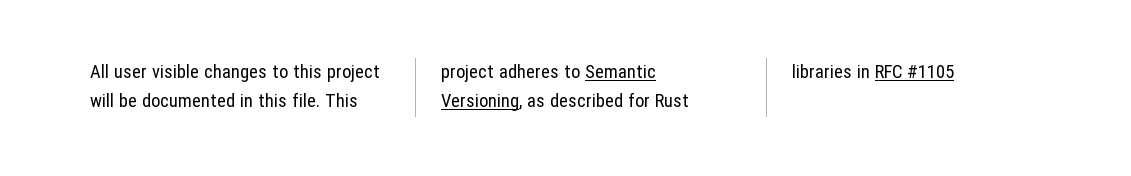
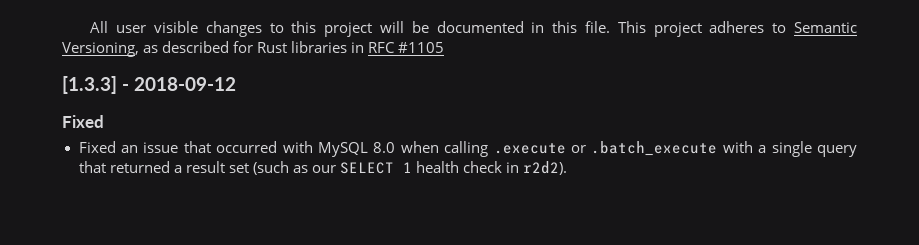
(954, 71) none -> [62,76,236,94] [62,115,104,128] [78,141,857,157] [78,161,568,175] // [1.3.3] - 2018-09-12 // Fixed // Fixed an issue that occurred with MySQL 8.0 when calling .execute or .batch_execute with a single query that returned a result set (such as our SELECT 1 health check in r2d2).

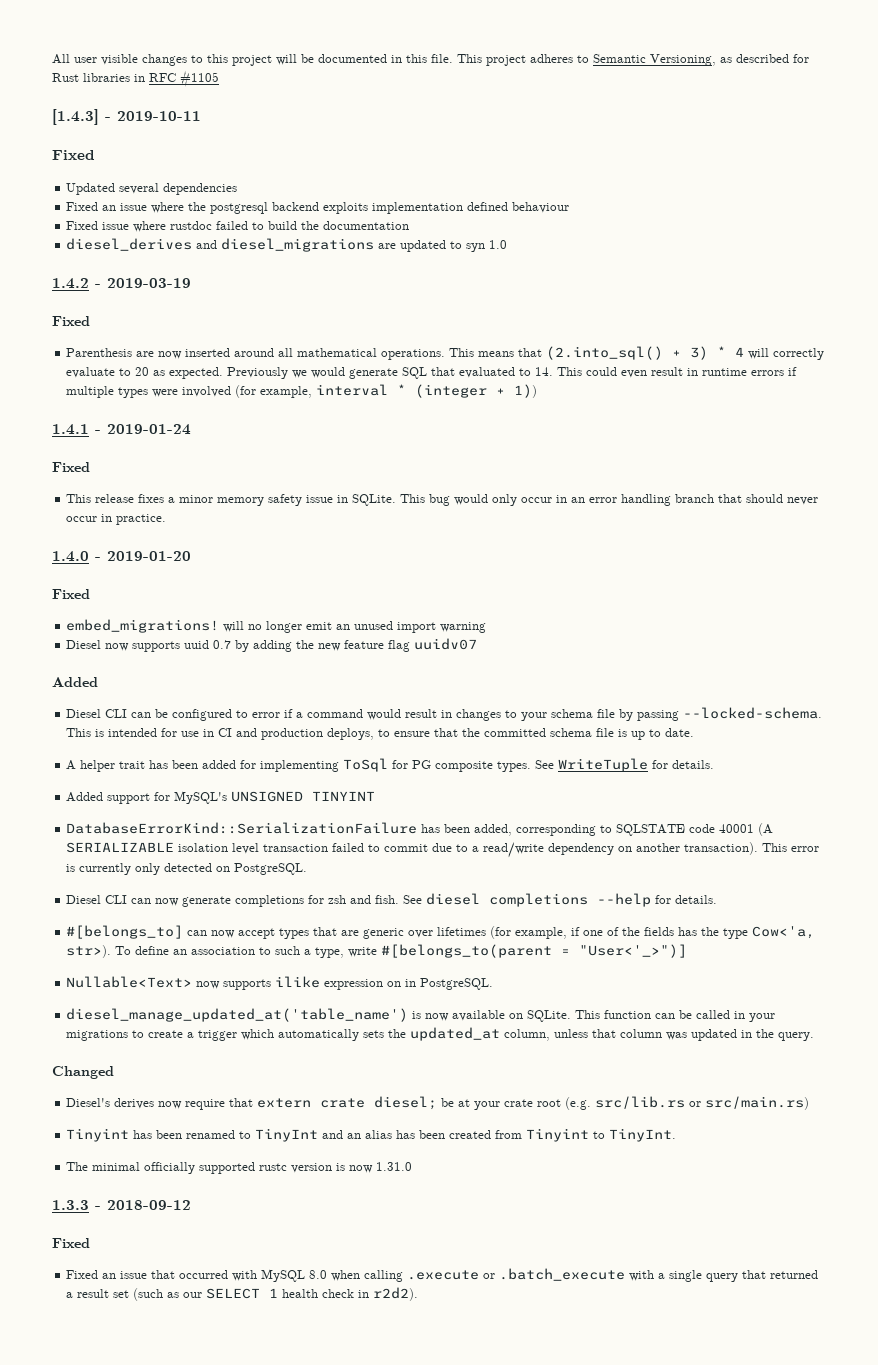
[62,76,117,94] [1.3.3] -> [52,109,201,125] [52,150,95,160] [66,183,238,195] [66,202,570,214] [66,221,410,232] [66,238,508,252] [52,278,191,289] [52,316,90,326] [66,346,825,360] [66,367,798,379] [66,384,538,398] [52,424,191,435] [52,462,90,472] [66,494,819,506] [66,514,167,525] [52,551,191,562] [52,589,90,599] [66,619,487,633] [66,638,478,652] [52,677,98,687] [66,707,823,721] [66,728,695,740] [66,758,715,772] [66,791,376,804] [66,822,774,836] [66,842,820,858] [66,863,308,875] [66,893,718,907] [66,925,816,939] [66,944,688,958] [66,976,494,990] [66,1008,776,1022] [66,1027,815,1041] [52,1066,114,1079] [66,1096,810,1110] [66,1128,677,1142] [66,1162,413,1174] [52,1200,89,1210] [1.4.3] - 2019-10-11 // Fixed // Updated several dependencies // Fixed an issue where the postgresql backend exploits implementation defined behaviour // Fixed issue where rustdoc failed to build the documentation // diesel_derives and diesel_migrations are updated to syn 1.0 // 1.4.2 - 2019-03-19 // Fixed // Parenthesis are now inserted around all mathematical operations. This means that (2.into_sql() + 3) * 4 will correctly evaluate to 20 as expected. Previously we would generate SQL that evaluated to 14. This could even result in runtime errors if multiple types were involved (for example, interval * (integer + 1)) // 1.4.1 - 2019-01-24 // Fixed // This release fixes a minor memory safety issue in SQLite. This bug would only occur in an error handling branch that should never occur in practice. // 1.4.0 - 2019-01-20 // Fixed // embed_migrations! will no longer emit an unused import warning // Diesel now supports uuid 0.7 by adding the new feature flag uuidv07 // Added // Diesel CLI can be configured to error if a command would result in changes to your schema file by passing --locked-schema. This is intended for use in CI and production deploys, to ensure that the committed schema file is up to date. // A helper trait has been added for implementing ToSql for PG composite types. See WriteTuple for details. // Added support for MySQL's UNSIGNED TINYINT // DatabaseErrorKind::SerializationFailure has been added, corresponding to SQLSTATE code 40001 (A SERIALIZABLE isolation level transaction failed to commit due to a read/write dependency on another transaction). This error is currently only detected on PostgreSQL. // Diesel CLI can now generate completions for zsh and fish. See diesel completions --help for details. // #[belongs_to] can now accept types that are generic over lifetimes (for example, if one of the fields has the type Cow<'a, str>). To define an association to such a type, write #[belongs_to(parent = "User<'_>")] // Nullable<Text> now supports ilike expression on in PostgreSQL. // diesel_manage_updated_at('table_name') is now available on SQLite. This function can be called in your migrations to create a trigger which automatically sets the updated_at column, unless that column was updated in the query. // Changed // Diesel's derives now require that extern crate diesel; be at your crate root (e.g. src/lib.rs or src/main.rs) // Tinyint has been renamed to TinyInt and an alias has been created from Tinyint to TinyInt. // The minimal officially supported rustc version is now 1.31.0 // 1.3.3

